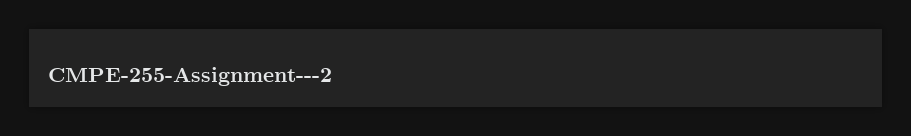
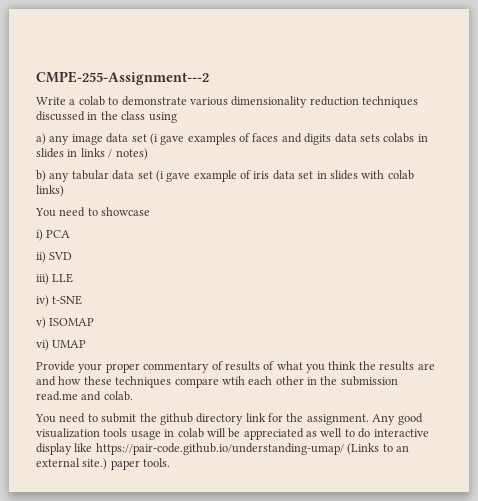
(332, 76) none -> [36,96,418,108] [36,111,177,123] [36,133,428,145] [36,148,148,160] [36,170,414,182] [36,185,64,197] [35,207,151,217] [36,229,71,241] [36,251,73,263] [36,273,74,285] [36,295,83,307] [36,317,95,329] [36,339,87,351] [36,361,435,373] [36,376,398,388] [36,391,133,401] [35,413,423,425] [36,428,429,440] [36,443,409,455] [36,458,171,470] // Write a colab to demonstrate various dimensionality reduction techniques discussed in the class using // a) any image data set (i gave examples of faces and digits data sets colabs in slides in links / notes) // b) any tabular data set (i gave example of iris data set in slides with colab links) // You need to showcase // i) PCA // ii) SVD // iii) LLE // iv) t-SNE // v) ISOMAP // vi) UMAP // Provide your proper commentary of results of what you think the results are and how these techniques compare wtih each other in the submission read.me and colab. // You need to submit the github directory link for the assignment. Any good visualization tools usage in colab will be appreciated as well to do interactive display like https://pair-code.github.io/understanding-umap/ (Links to an external site.) paper tools.

